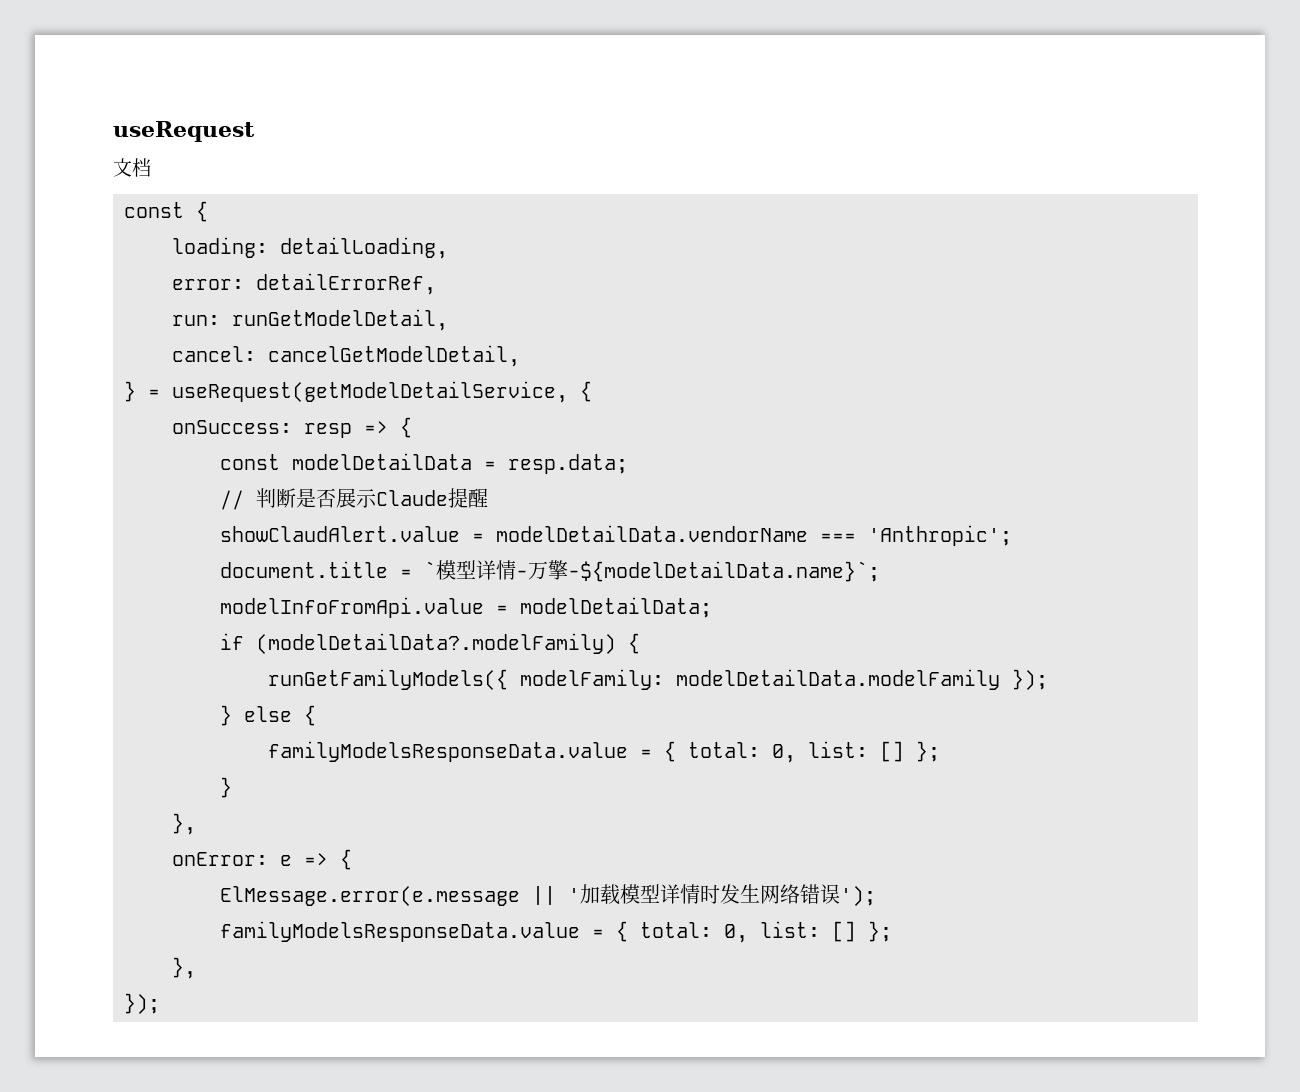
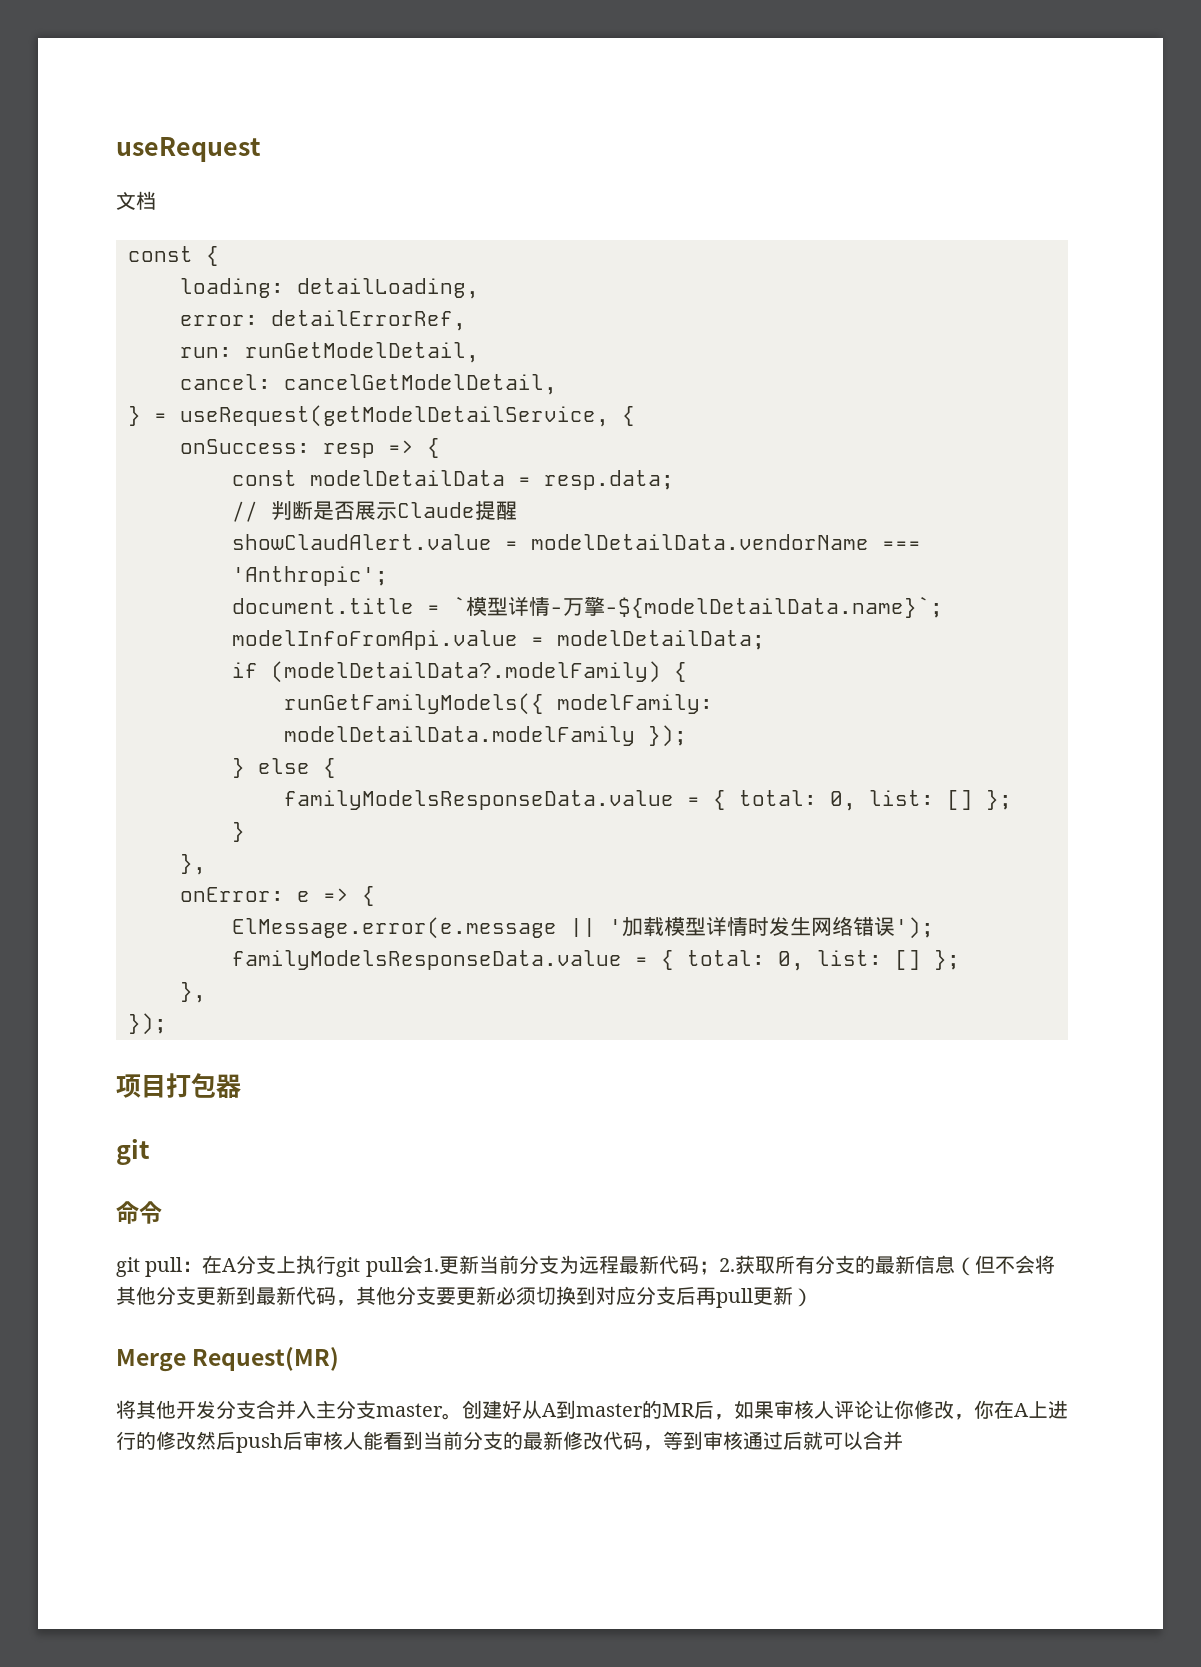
(161, 1003) none -> [116,1073,241,1098] [116,1139,150,1165] [116,1201,162,1224] [116,1255,1055,1277] [116,1286,813,1308] [116,1347,340,1372] [116,1400,1068,1420] [116,1431,903,1453] // 项目打包器 // git // 命令 // git pull：在A分支上执行git pull会1.更新当前分支为远程最新代码；2.获取所有分支的最新信息（但不会将其他分支更新到最新代码，其他分支要更新必须切换到对应分支后再pull更新） // Merge Request(MR) // 将其他开发分支合并入主分支master。创建好从A到master的MR后，如果审核人评论让你修改，你在A上进行的修改然后push后审核人能看到当前分支的最新修改代码，等到审核通过后就可以合并

